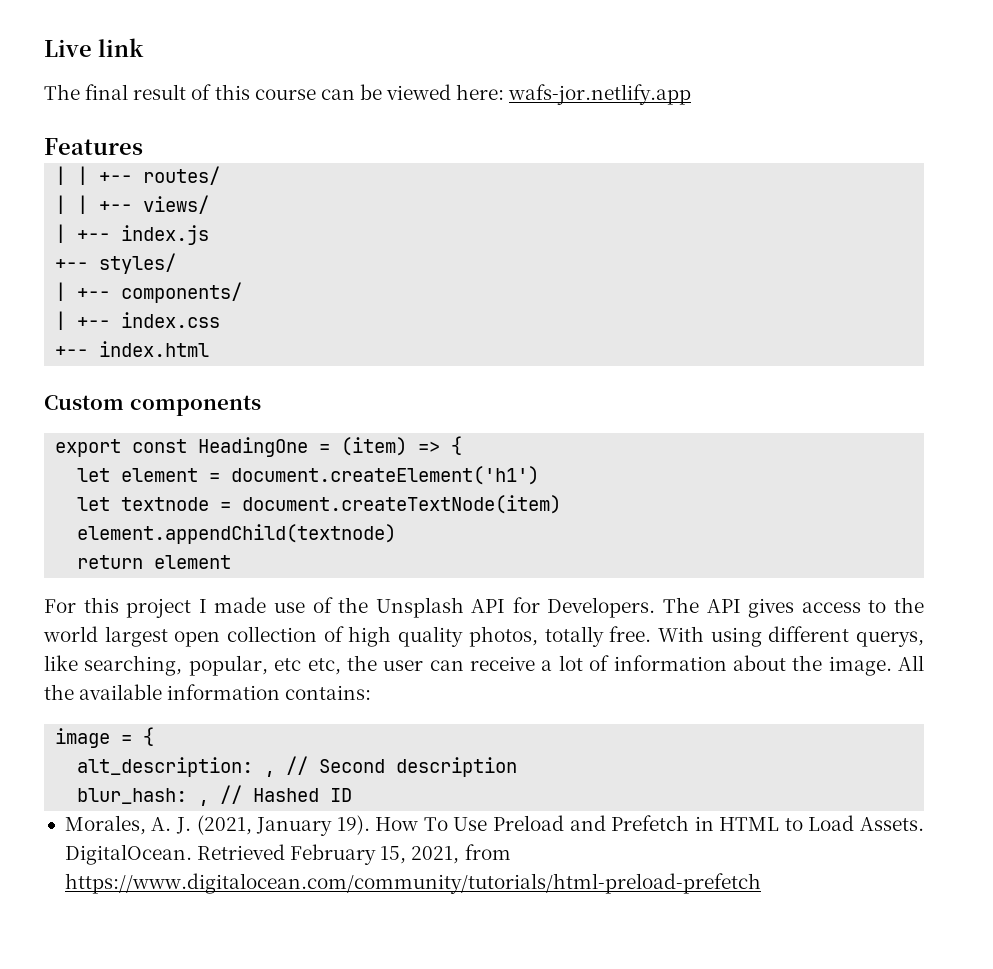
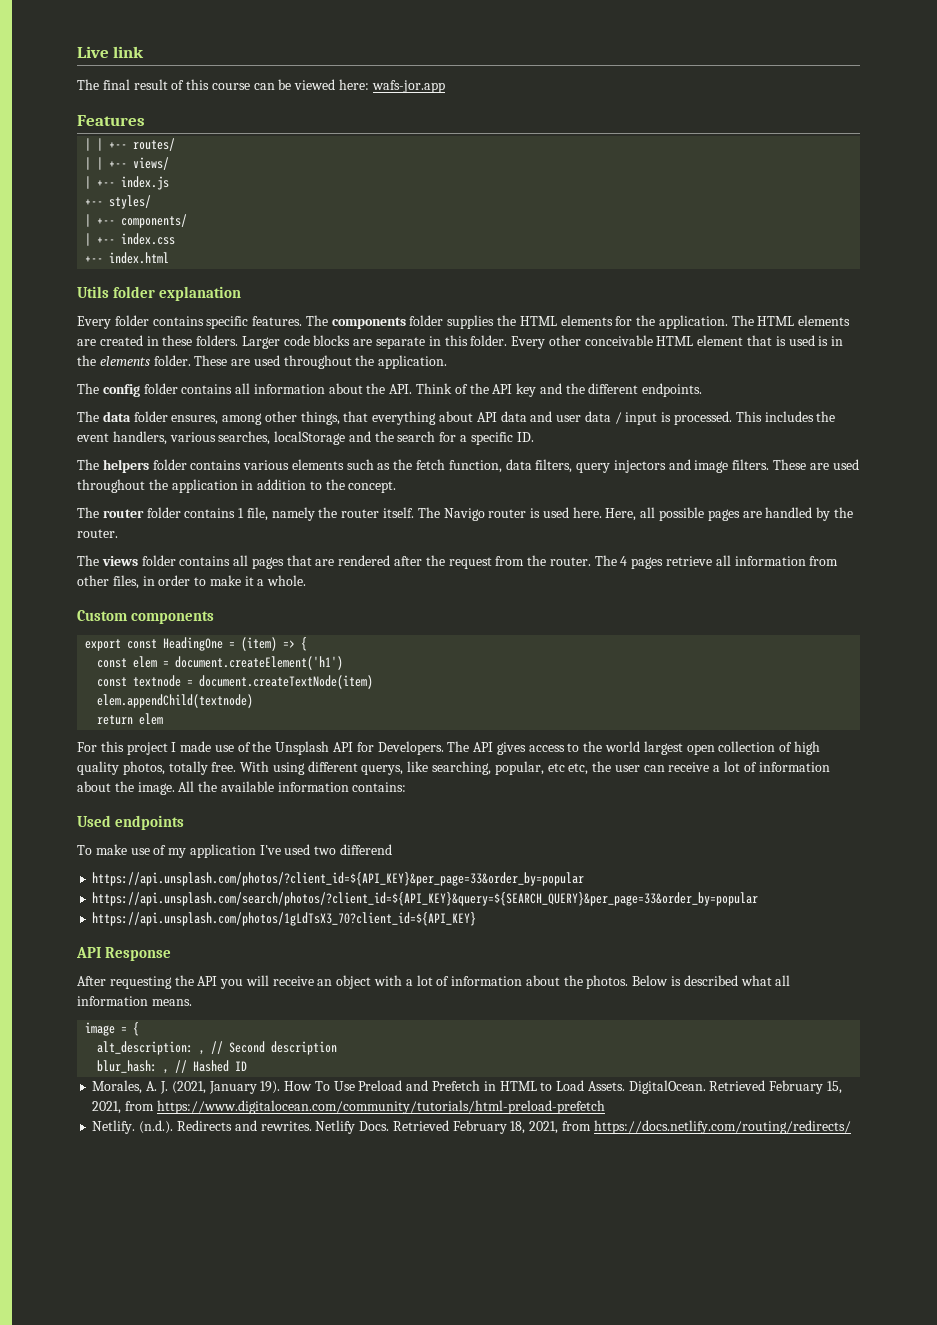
[508,84,692,105] wafs-jor.netlify.app -> [371,80,445,93] wafs-jor.app
(210, 349) none -> [77,286,242,301] [77,315,851,329] [77,335,844,349] [77,355,448,369] [77,383,703,397] [77,411,836,425] [77,431,534,445] [77,459,859,473] [77,479,397,493] [77,507,853,521] [77,529,118,538] [77,555,839,569] [77,575,307,589] // Utils folder explanation // Every folder contains specific features. The components folder supplies the HTML elements for the application. The HTML elements are created in these folders. Larger code blocks are separate in this folder. Every other conceivable HTML element that is used is in the elements folder. These are used throughout the application. // The config folder contains all information about the API. Think of the API key and the different endpoints. // The data folder ensures, among other things, that everything about API data and user data / input is processed. This includes the event handlers, various searches, localStorage and the search for a specific ID. // The helpers folder contains various elements such as the fetch function, data filters, query injectors and image filters. These are used throughout the application in addition to the concept. // The router folder contains 1 file, namely the router itself. The Navigo router is used here. Here, all possible pages are handled by the router. // The views folder contains all pages that are rendered after the request from the router. The 4 pages retrieve all information from other files, in order to make it a whole.
[77,468,199,482] let element -> [97,656,158,668] const elem
[77,497,111,511] let -> [97,677,128,687] const
[77,524,397,544] element.appendChild(textnode) -> [97,694,254,708] elem.appendChild(textnode)
[154,555,232,569] element -> [139,713,164,725] elem
(372, 692) none -> [77,815,185,830] [77,844,393,858] [92,872,585,886] [92,892,759,906] [92,912,477,926] [76,947,172,961] [77,975,791,989] [77,996,192,1006] // Used endpoints // To make use of my application I've used two differend // https://api.unsplash.com/photos/?client_id=${API_KEY}&per_page=33&order_by=popular // https://api.unsplash.com/search/photos/?client_id=${API_KEY}&query=${SEARCH_QUERY}&per_page=33&order_by=popular // https://api.unsplash.com/photos/1gLdTsX3_70?client_id=${API_KEY} // API Response // After requesting the API you will receive an object with a lot of information about the photos. Below is described what all information means.
(761, 883) none -> [92,1120,851,1134] // Netlify. (n.d.). Redirects and rewrites. Netlify Docs. Retrieved February 18, 2021, from https://docs.netlify.com/routing/redirects/

